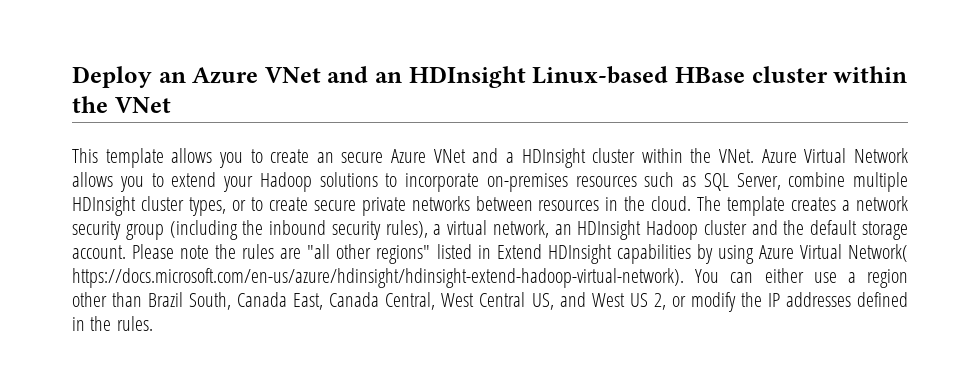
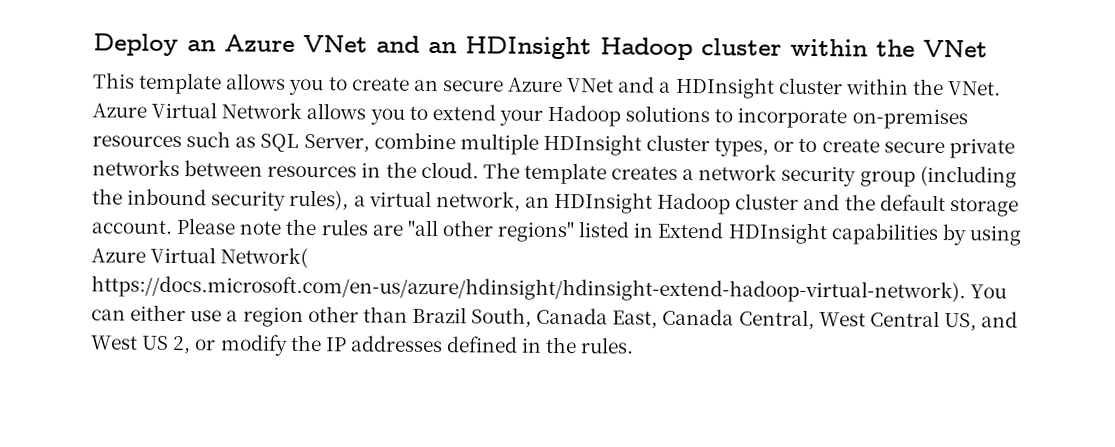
[532,66,745,84] Linux-based HBase -> [600,37,693,61] Hadoop

